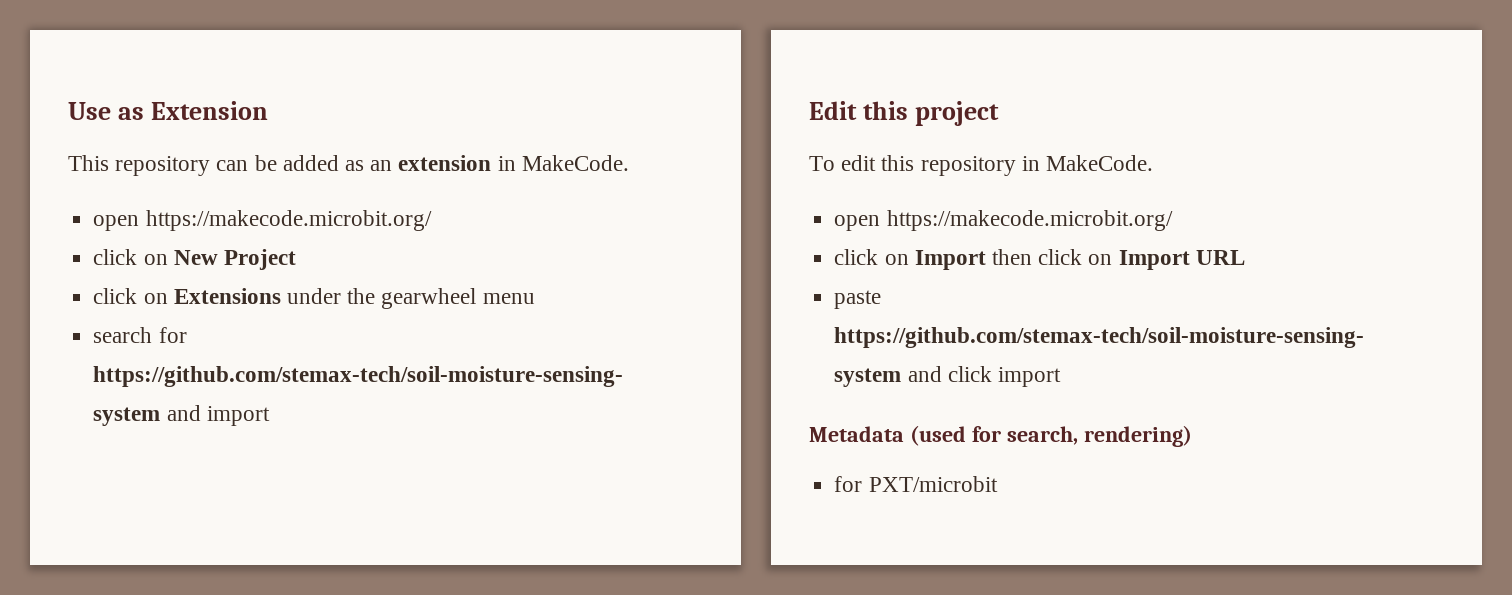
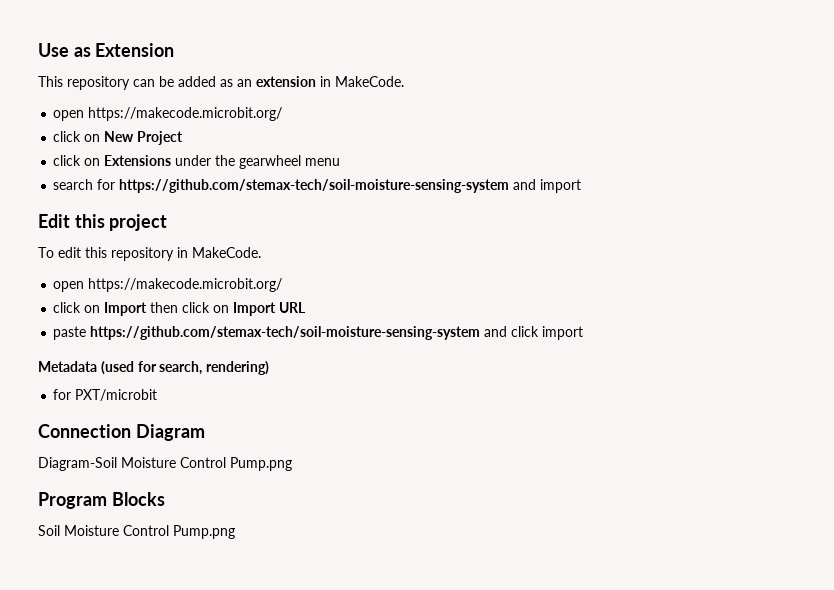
(998, 484) none -> [38,424,205,441] [38,457,292,471] [38,492,165,509] [38,525,235,539] // Connection Diagram // Diagram-Soil Moisture Control Pump.png // Program Blocks // Soil Moisture Control Pump.png

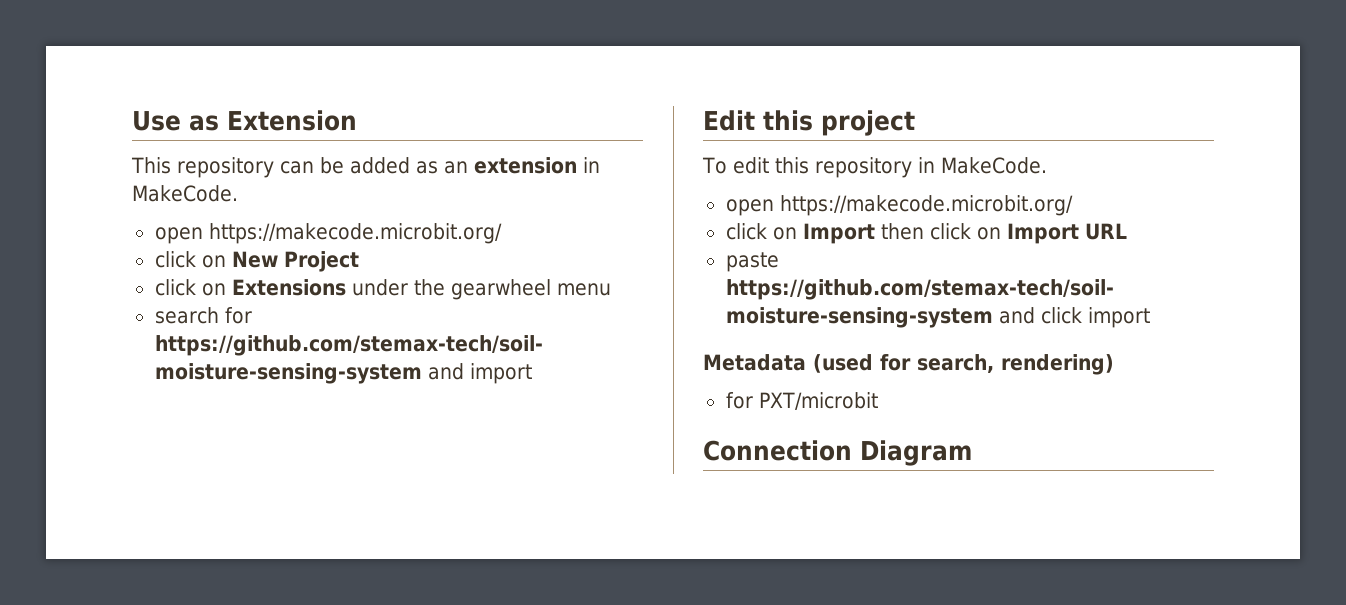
[38,457,292,471] [38,492,165,509] [38,525,235,539] // Diagram-Soil Moisture Control Pump.png // Program Blocks // Soil Moisture Control Pump.png -> (972, 453) none

